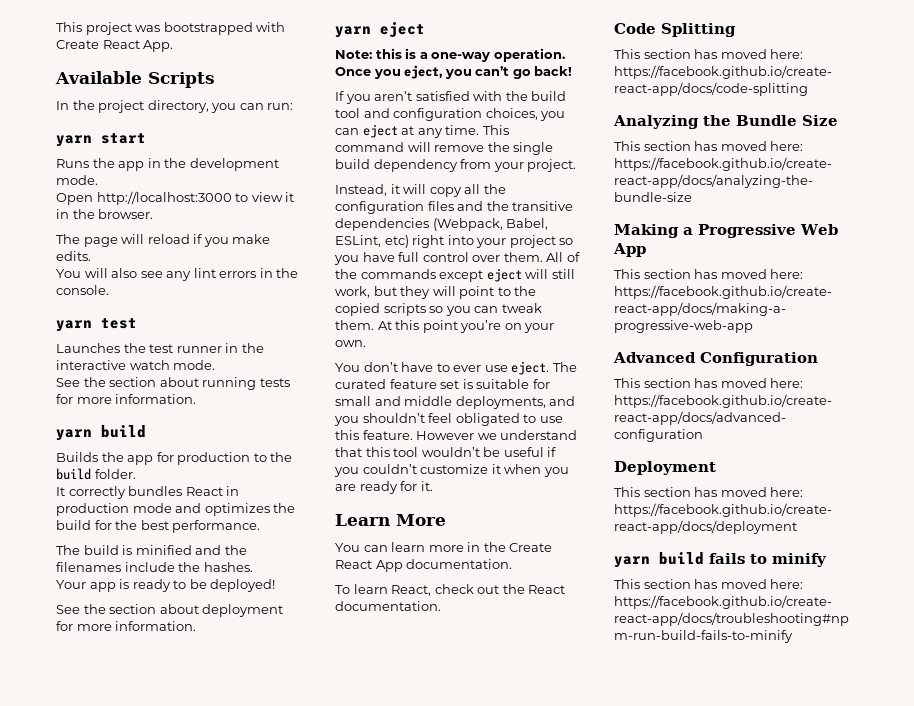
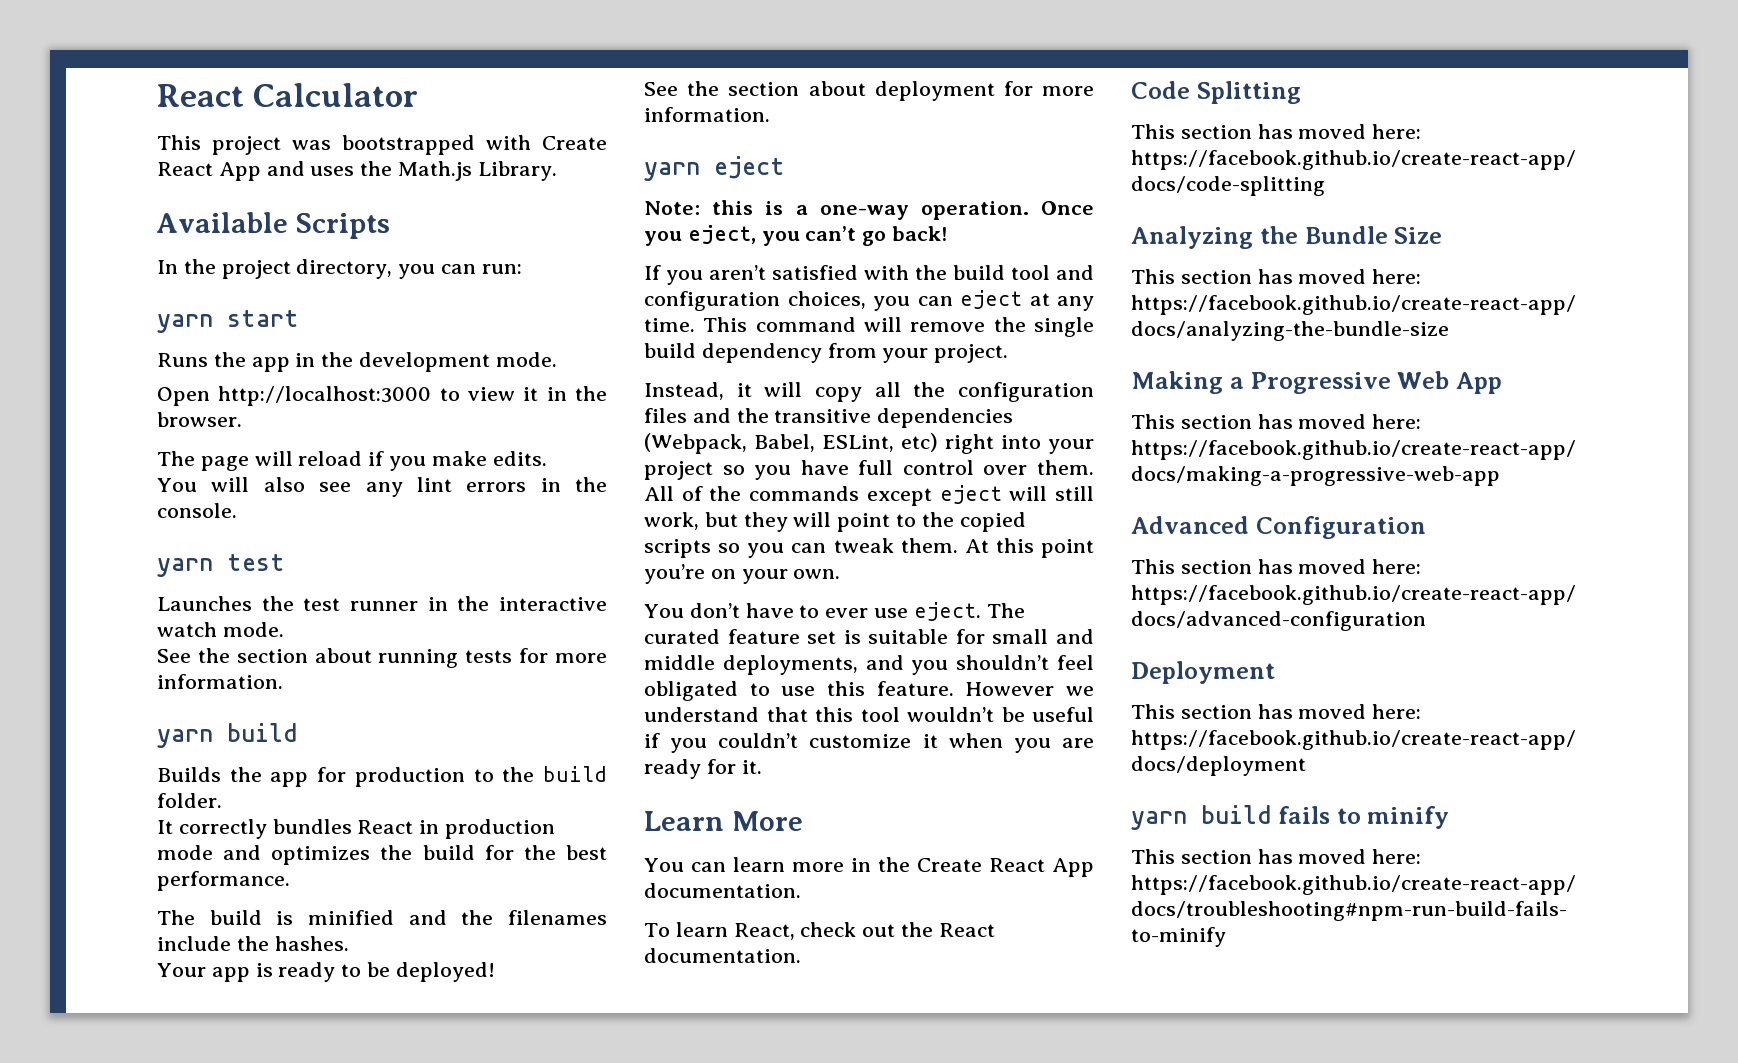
(56, 27) none -> [157,83,419,107] React Calculator //
[143,40,174,52] App. -> [218,161,557,181] App and uses the Math.js Library.

